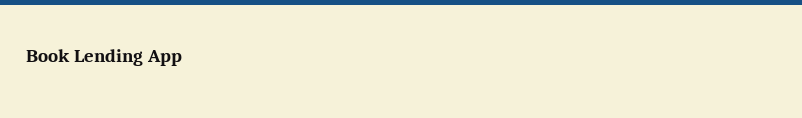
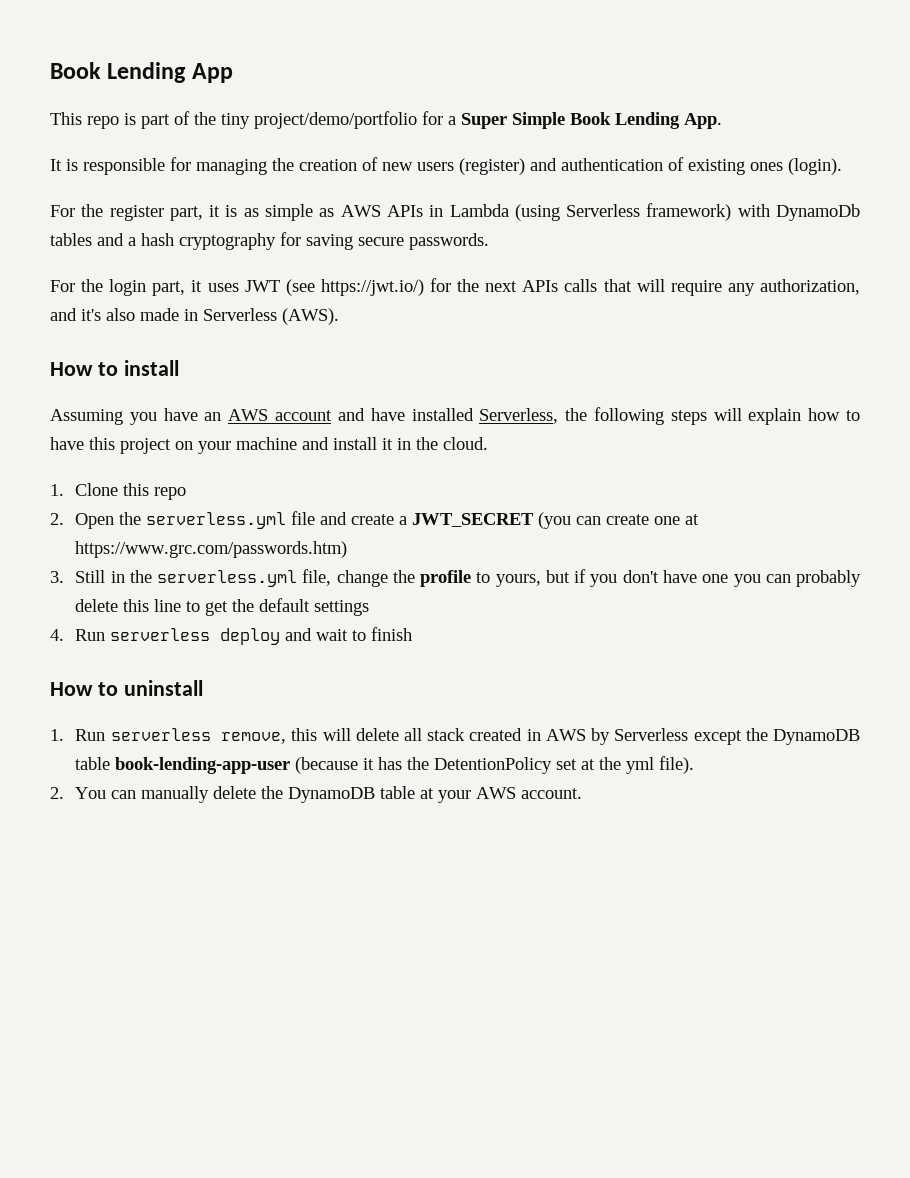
(182, 58) none -> [50,111,722,129] [50,157,842,175] [50,203,860,221] [50,232,489,250] [50,278,860,296] [50,308,339,325] [50,360,179,376] [50,407,860,425] [50,437,488,454] [50,483,187,500] [50,511,700,529] [75,541,348,558] [50,569,861,587] [75,598,370,616] [50,627,413,645] [50,680,203,696] [50,728,860,745] [75,756,695,774] [50,786,583,803] // This repo is part of the tiny project/demo/portfolio for a Super Simple Book Lending App. // It is responsible for managing the creation of new users (register) and authentication of existing ones (login). // For the register part, it is as simple as AWS APIs in Lambda (using Serverless framework) with DynamoDb tables and a hash cryptography for saving secure passwords. // For the login part, it uses JWT (see https://jwt.io/) for the next APIs calls that will require any authorization, and it's also made in Serverless (AWS). // How to install // Assuming you have an AWS account and have installed Serverless, the following steps will explain how to have this project on your machine and install it in the cloud. // 1. Clone this repo // 2. Open the serverless.yml file and create a JWT_SECRET (you can create one at https://www.grc.com/passwords.htm) // 3. Still in the serverless.yml file, change the profile to yours, but if you don't have one you can probably delete this line to get the default settings // 4. Run serverless deploy and wait to finish // How to uninstall // 1. Run serverless remove, this will delete all stack created in AWS by Serverless except the DynamoDB table book-lending-app-user (because it has the DetentionPolicy set at the yml file). // 2. You can manually delete the DynamoDB table at your AWS account.

